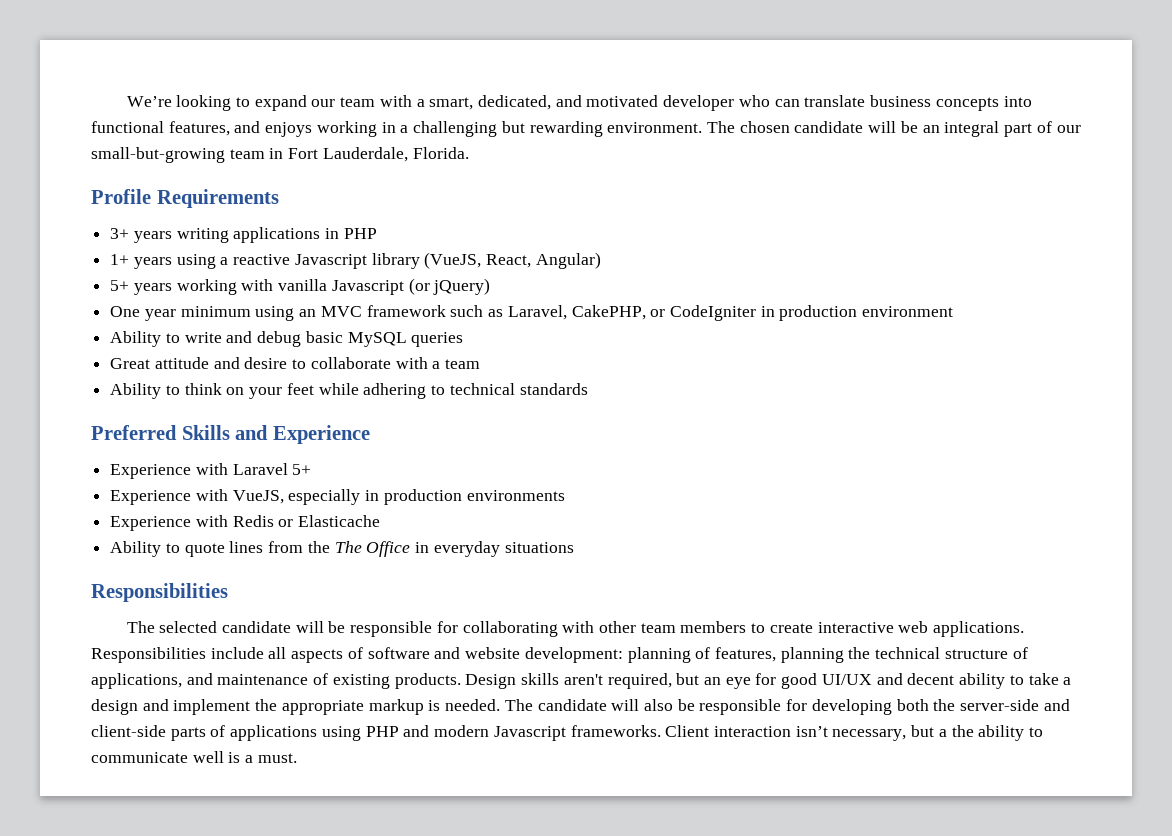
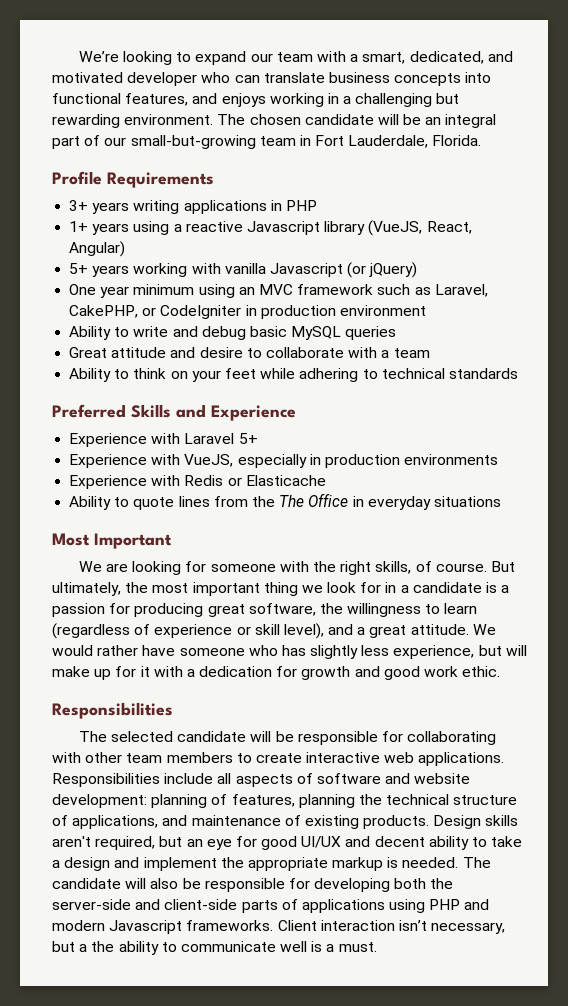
(574, 547) none -> [52,533,172,549] [78,561,515,575] [52,582,510,596] [52,603,478,617] [52,623,496,639] [52,645,527,659] [52,666,501,680] // Most Important // We are looking for someone with the right skills, of course. But ultimately, the most important thing we look for in a candidate is a passion for producing great software, the willingness to learn (regardless of experience or skill level), and a great attitude. We would rather have someone who has slightly less experience, but will make up for it with a dedication for growth and good work ethic.

